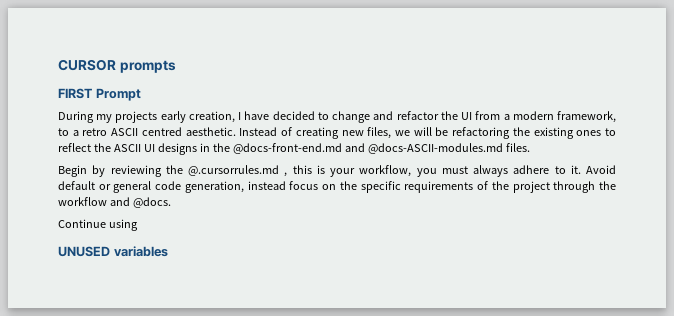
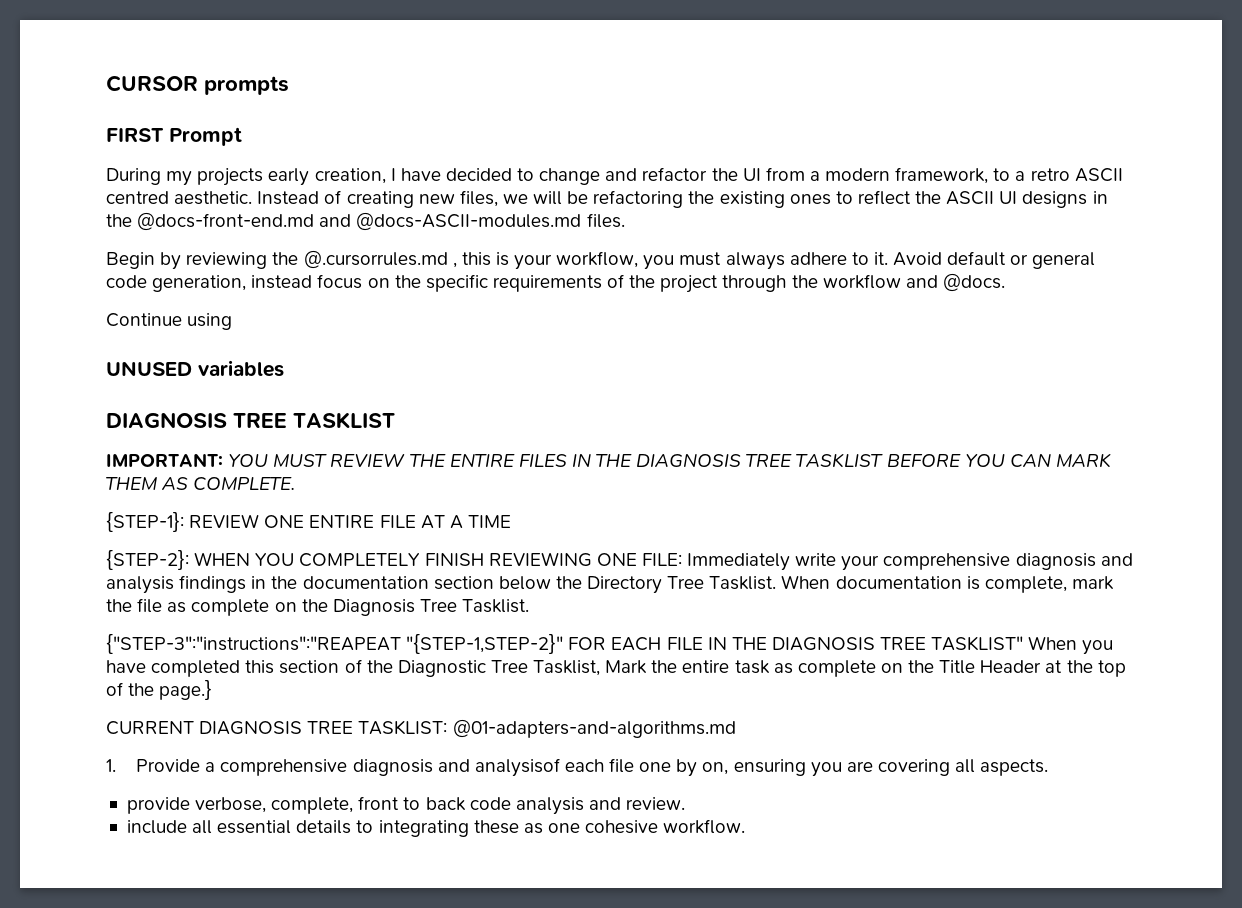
(168, 251) none -> [106,412,395,429] [106,453,1111,468] [106,477,296,490] [106,512,511,532] [106,550,1133,571] [106,575,1114,594] [106,598,530,616] [106,634,1114,655] [106,659,1126,677] [106,680,213,700] [106,719,736,738] [106,758,1049,777] [126,796,686,815] [126,819,746,837] // DIAGNOSIS TREE TASKLIST // IMPORTANT: YOU MUST REVIEW THE ENTIRE FILES IN THE DIAGNOSIS TREE TASKLIST BEFORE YOU CAN MARK THEM AS COMPLETE. // {STEP-1}: REVIEW ONE ENTIRE FILE AT A TIME // {STEP-2}: WHEN YOU COMPLETELY FINISH REVIEWING ONE FILE: Immediately write your comprehensive diagnosis and analysis findings in the documentation section below the Directory Tree Tasklist. When documentation is complete, mark the file as complete on the Diagnosis Tree Tasklist. // {"STEP-3":"instructions":"REAPEAT "{STEP-1,STEP-2}" FOR EACH FILE IN THE DIAGNOSIS TREE TASKLIST" When you have completed this section of the Diagnostic Tree Tasklist, Mark the entire task as complete on the Title Header at the top of the page.} // CURRENT DIAGNOSIS TREE TASKLIST: @01-adapters-and-algorithms.md // 1. Provide a comprehensive diagnosis and analysisof each file one by on, ensuring you are covering all aspects. // provide verbose, complete, front to back code analysis and review. // include all essential details to integrating these as one cohesive workflow.

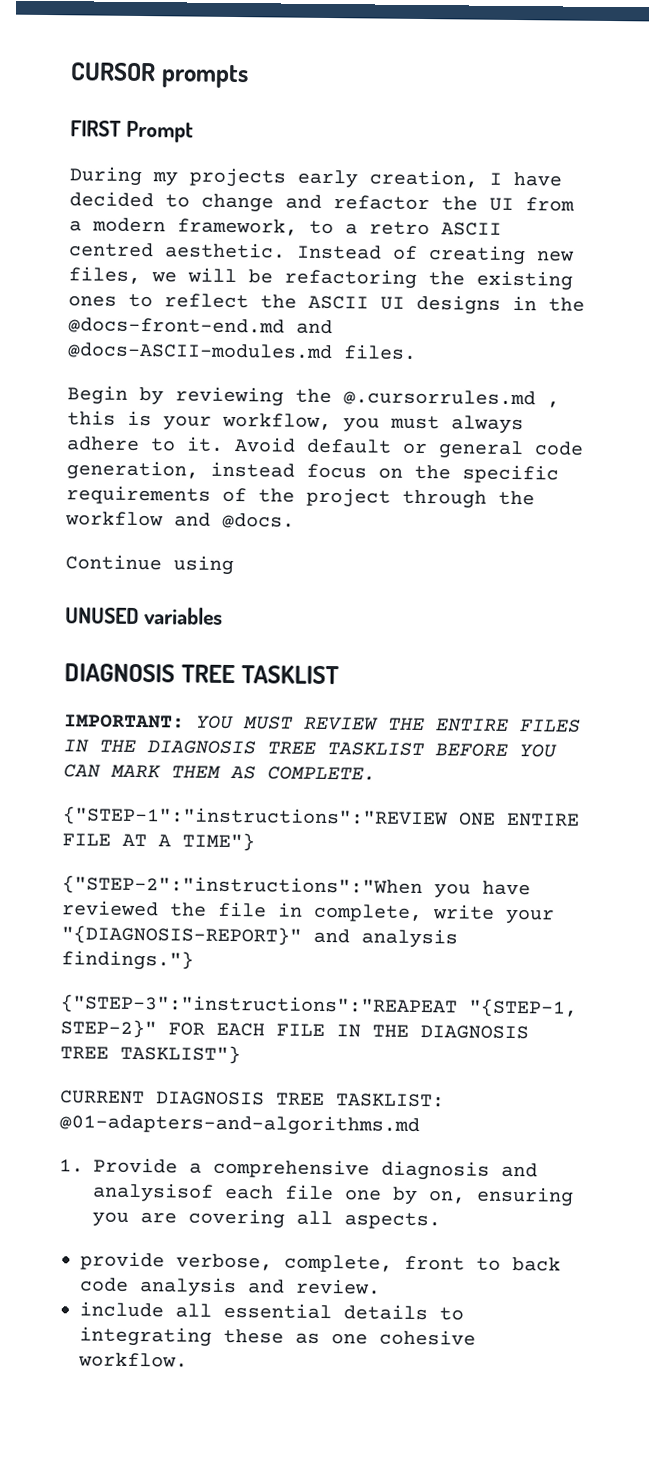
[106,512,260,532] {STEP-1}: REVIEW -> [62,806,449,829] {"STEP-1":"instructions":"REVIEW
[467,515,511,528] [106,550,1133,571] [106,575,1114,594] [106,598,530,616] TIME // {STEP-2}: WHEN YOU COMPLETELY FINISH REVIEWING ONE FILE: Immediately write your comprehensive diagnosis and analysis findings in the documentation section below the Directory Tree Tasklist. When documentation is complete, mark the file as complete on the Diagnosis Tree Tasklist. -> [182,832,255,852] [62,875,531,899] [62,900,555,925] [61,925,458,949] [61,950,194,971] TIME"} // {"STEP-2":"instructions":"When you have reviewed the file in complete, write your "{DIAGNOSIS-REPORT}" and analysis findings."}
[406,634,564,654] "{STEP-1,STEP-2}" -> [468,998,578,1018] [60,1019,157,1039] "{STEP-1, STEP-2}"
[931,636,1114,655] [106,659,1126,677] [106,680,213,700] TASKLIST" When you have completed this section of the Diagnostic Tree Tasklist, Mark the entire task as complete on the Title Header at the top of the page.} -> [120,1044,241,1065] TASKLIST"}

